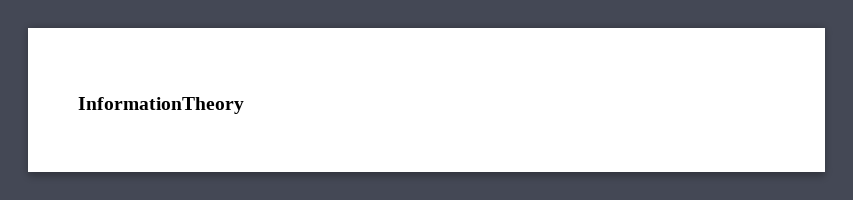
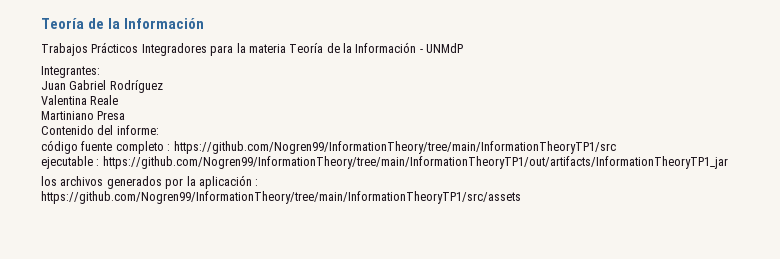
[78,97,244,114] InformationTheory -> [41,18,204,29] [41,42,464,56] [41,66,100,78] [41,80,163,93] [41,95,119,105] [41,111,126,120] [41,125,159,135] [41,140,616,154] [41,156,728,169] [41,175,259,189] [41,191,521,204] Teoría de la Información // Trabajos Prácticos Integradores para la materia Teoría de la Información - UNMdP // Integrantes: // Juan Gabriel Rodríguez // Valentina Reale // Martiniano Presa // Contenido del informe: // código fuente completo : https://github.com/Nogren99/InformationTheory/tree/main/InformationTheoryTP1/src // ejecutable : https://github.com/Nogren99/InformationTheory/tree/main/InformationTheoryTP1/out/artifacts/InformationTheoryTP1_jar // los archivos generados por la aplicación : https://github.com/Nogren99/InformationTheory/tree/main/InformationTheoryTP1/src/assets

